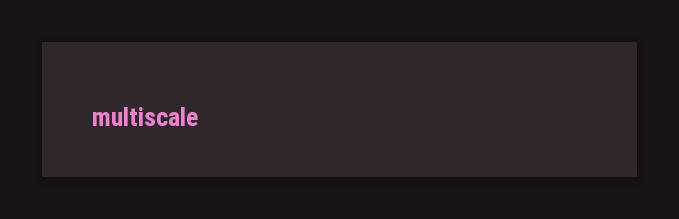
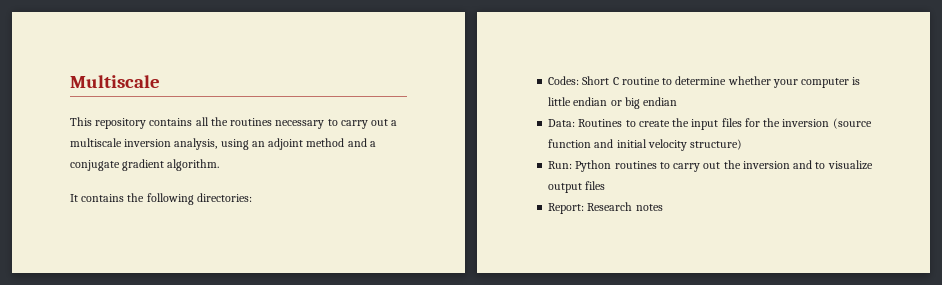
[92,107,198,126] multiscale -> [70,75,160,88] [70,117,398,129] [70,138,376,150] [70,159,220,171] [70,193,252,205] [548,76,861,88] [548,97,678,109] [548,118,872,130] [548,139,743,151] [548,160,873,172] [548,181,606,193] [548,202,663,214] Multiscale // This repository contains all the routines necessary to carry out a multiscale inversion analysis, using an adjoint method and a conjugate gradient algorithm. // It contains the following directories: // Codes: Short C routine to determine whether your computer is little endian or big endian // Data: Routines to create the input files for the inversion (source function and initial velocity structure) // Run: Python routines to carry out the inversion and to visualize output files // Report: Research notes

